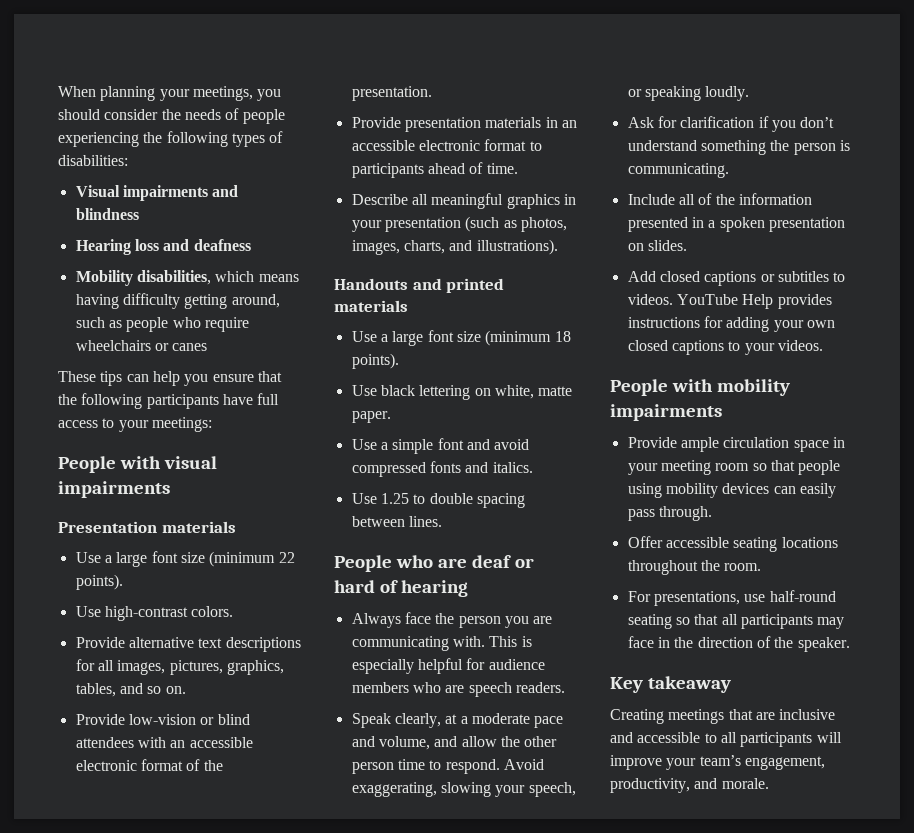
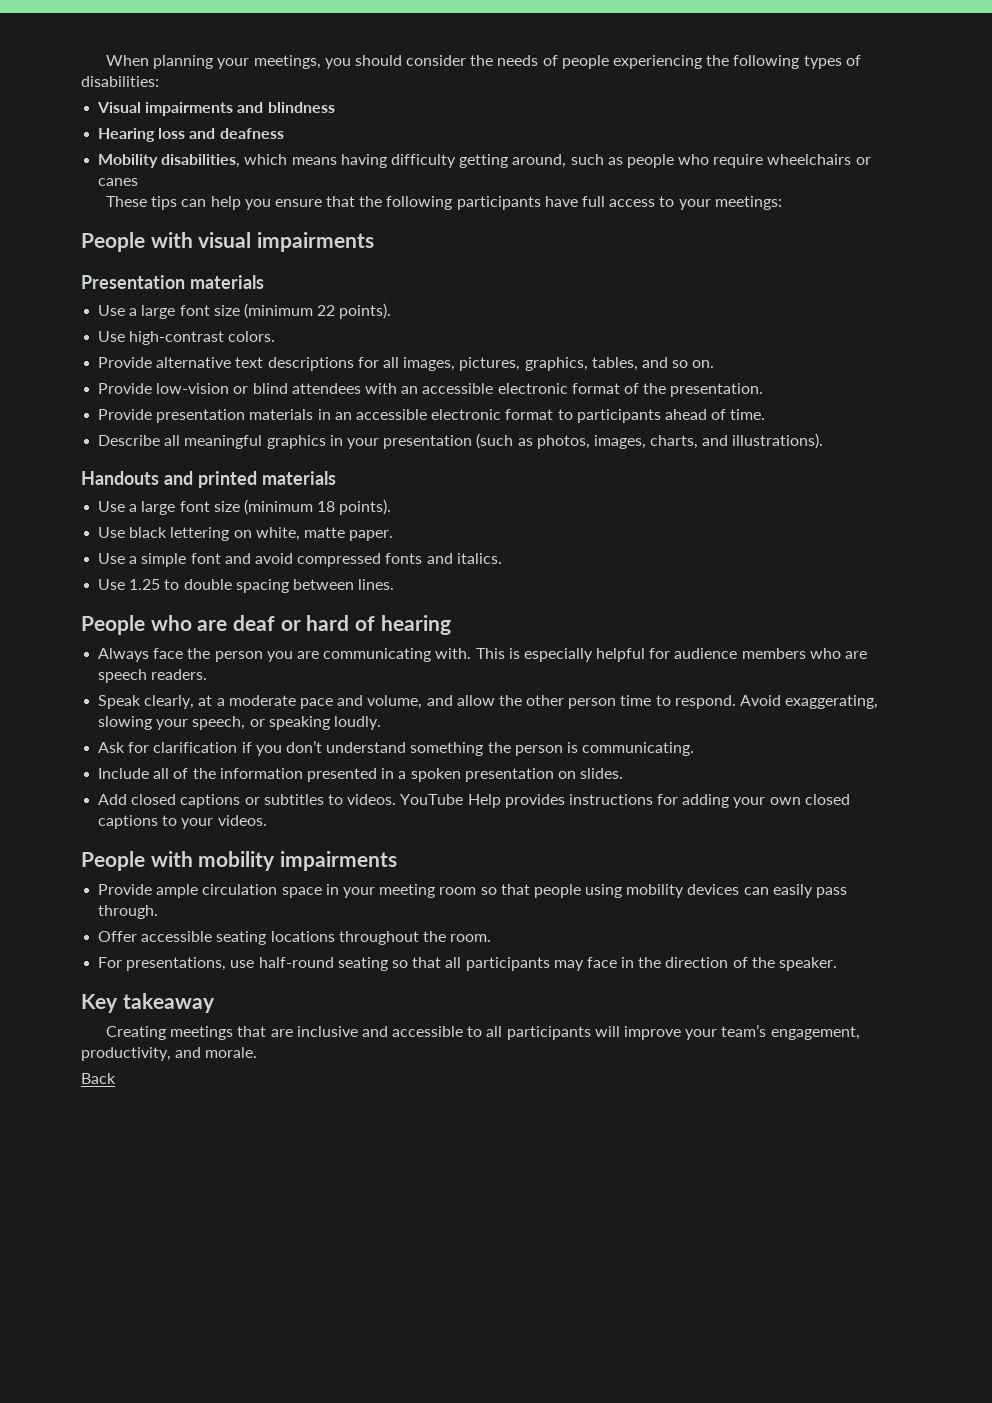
(769, 783) none -> [81,1073,116,1084] // Back

